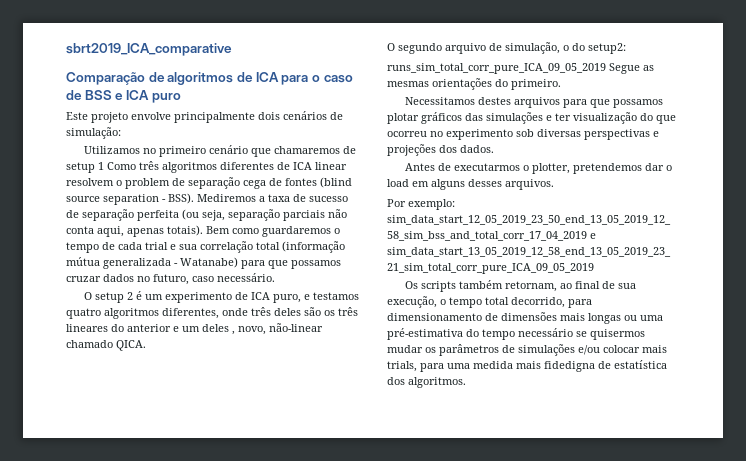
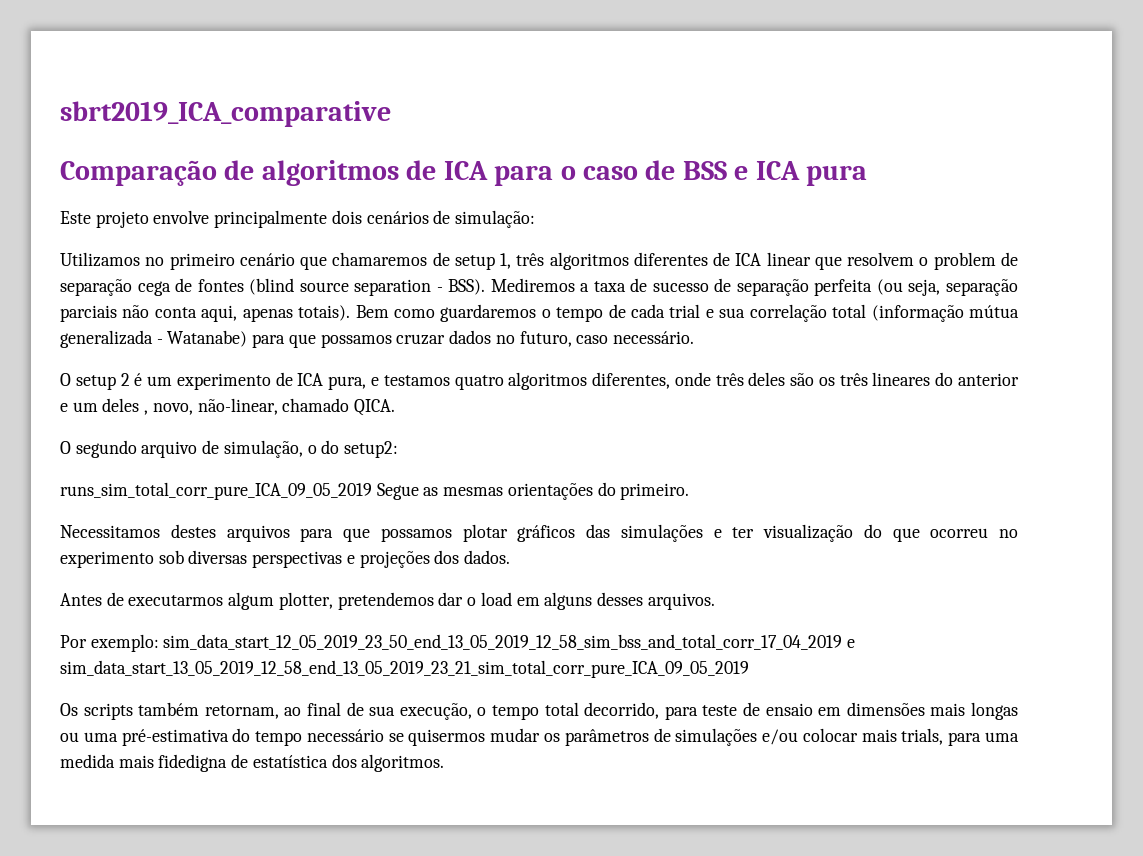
[151,93,181,103] puro -> [806,165,868,186] pura
[98,162,136,170] 1 Como -> [500,253,512,269] 1,
(347, 166) none -> [814,256,842,270] que
[272,294,301,303] puro, -> [328,376,367,390] pura,
[269,323,323,332] não-linear -> [197,398,278,415] não-linear,
[522,165,529,171] o -> [228,592,275,610] algum
[387,313,498,321] dimensionamento de -> [702,702,842,716] teste de ensaio em

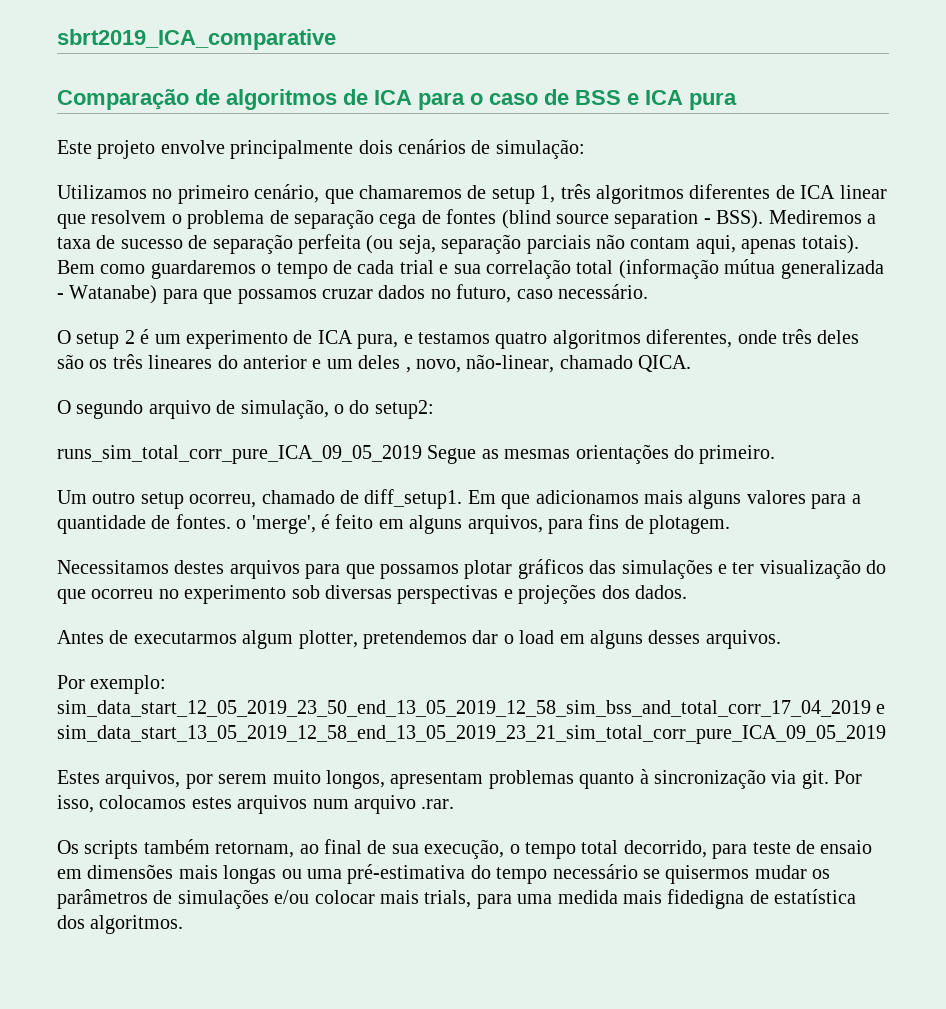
[239,253,295,266] cenário -> [254,184,320,203] cenário,
[933,252,996,270] problem -> [187,210,265,229] problema
[154,307,197,318] conta -> [630,237,691,249] contam
(690, 491) none -> [57,489,861,509] [57,514,731,534] // Um outro setup ocorreu, chamado de diff_setup1. Em que adicionamos mais alguns valores para a quantidade de fontes. o 'merge', é feito em alguns arquivos, para fins de plotagem.
(749, 669) none -> [57,769,863,789] [57,795,455,814] // Estes arquivos, por serem muito longos, apresentam problemas quanto à sincronização via git. Por isso, colocamos estes arquivos num arquivo .rar.

